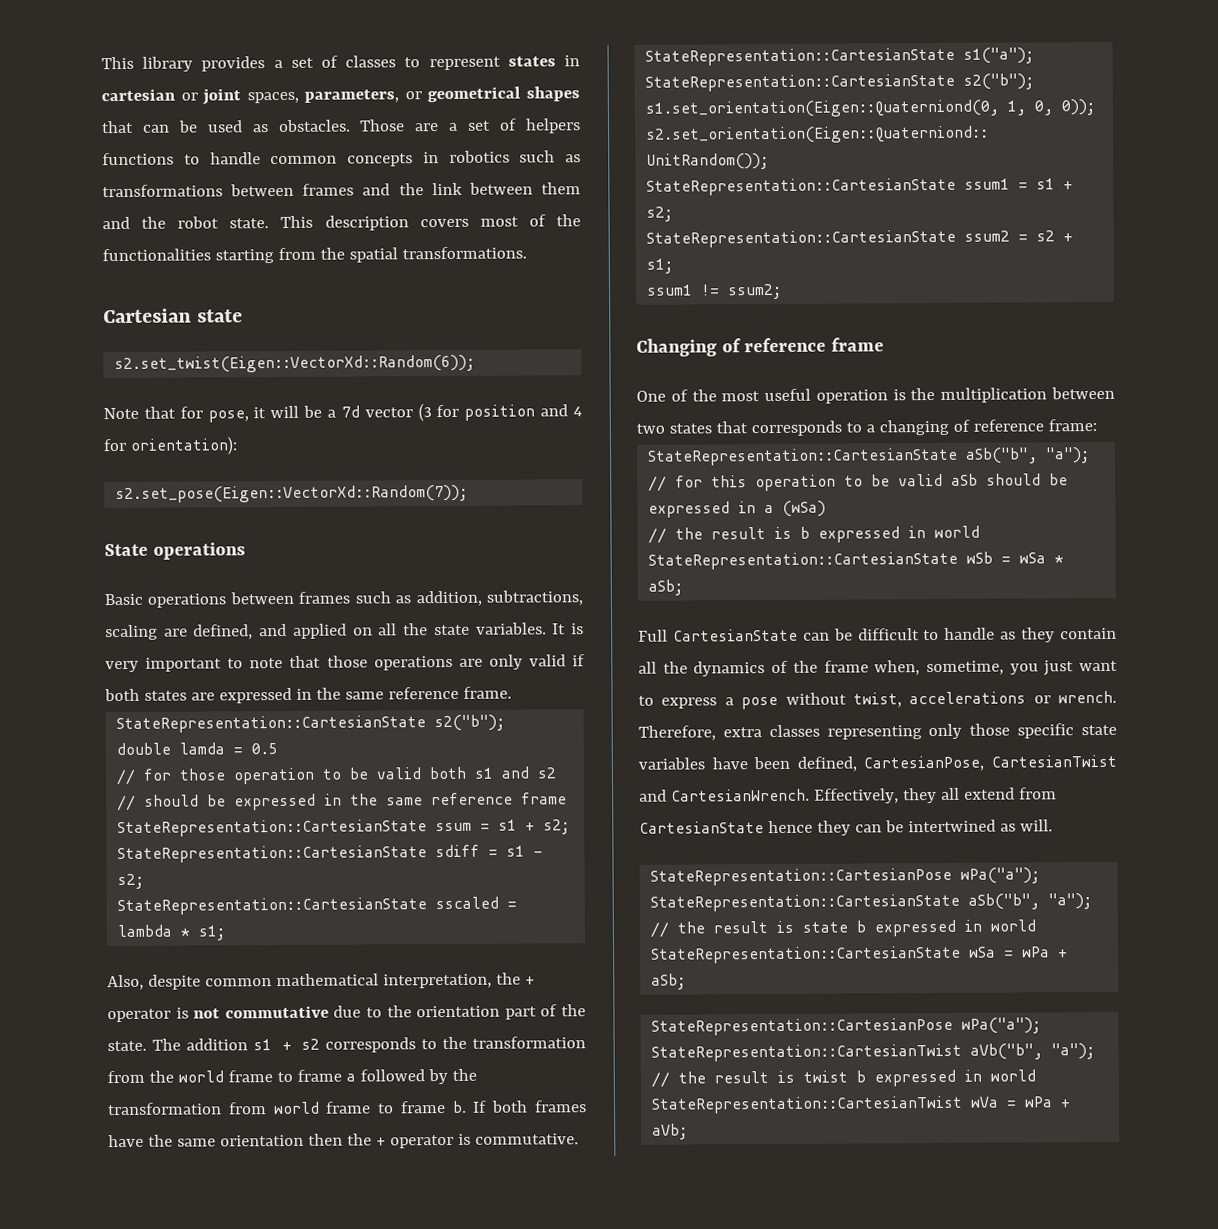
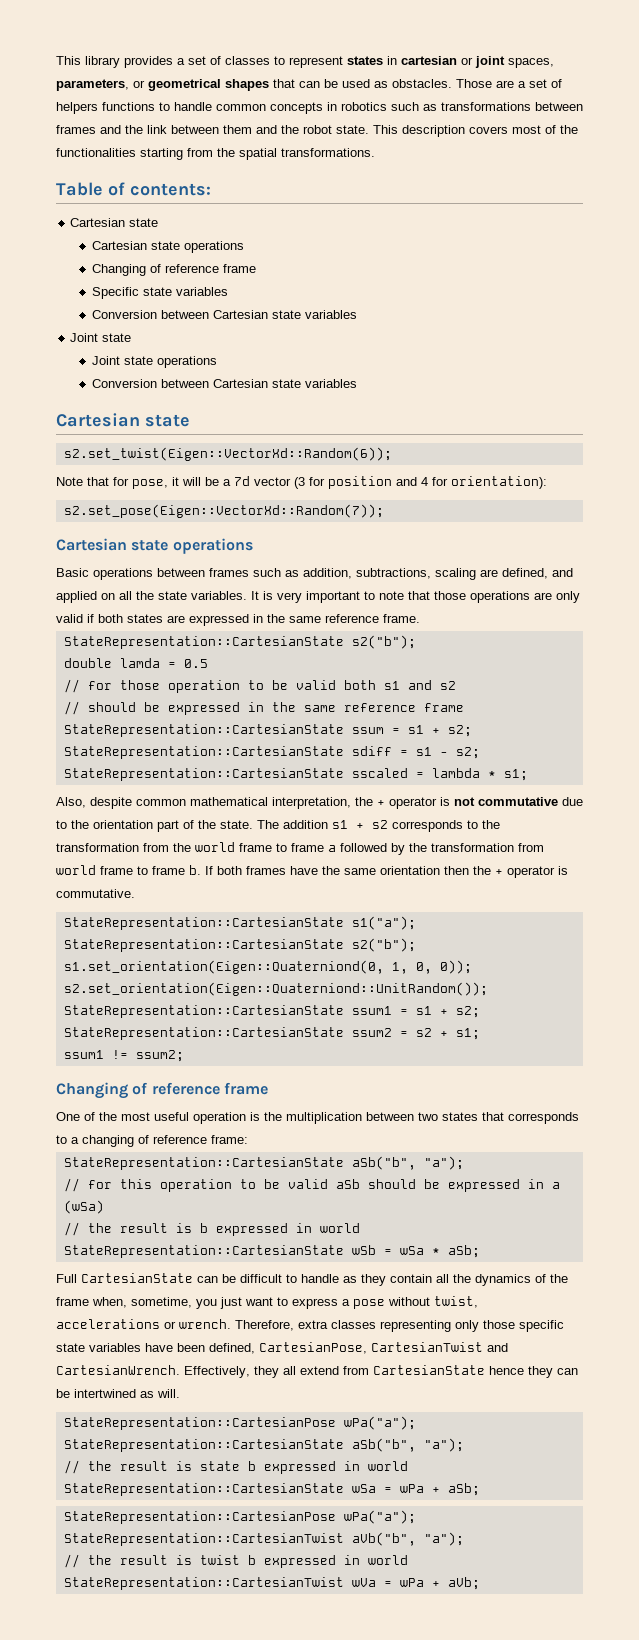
(527, 253) none -> [56,182,211,196] [70,218,159,227] [91,241,244,253] [91,264,256,276] [91,287,228,299] [91,310,357,319] [70,333,132,342] [91,356,217,368] [91,379,357,388] // Table of contents: // Cartesian state // Cartesian state operations // Changing of reference frame // Specific state variables // Conversion between Cartesian state variables // Joint state // Joint state operations // Conversion between Cartesian state variables
[104,543,148,557] State -> [56,538,169,551] Cartesian state

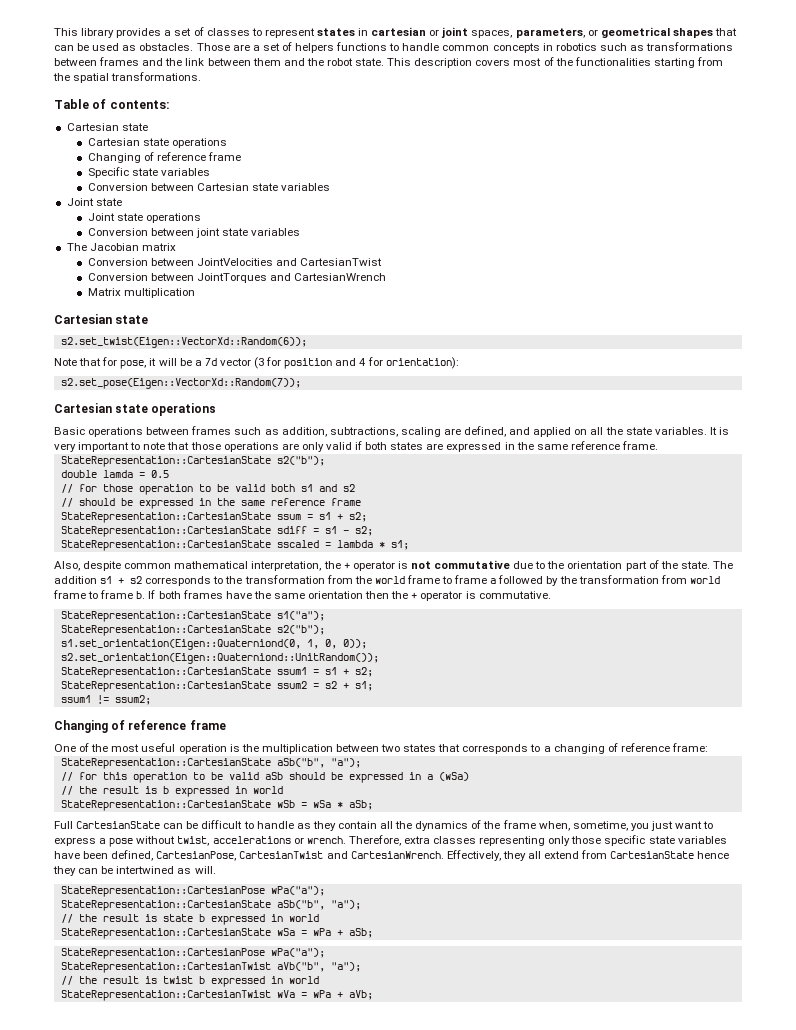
[212,379,357,388] Cartesian state variables -> [195,228,301,238] [66,243,176,251] [87,258,383,266] [87,273,387,283] [87,288,195,298] joint state variables // The Jacobian matrix // Conversion between JointVelocities and CartesianTwist // Conversion between JointTorques and CartesianWrench // Matrix multiplication

